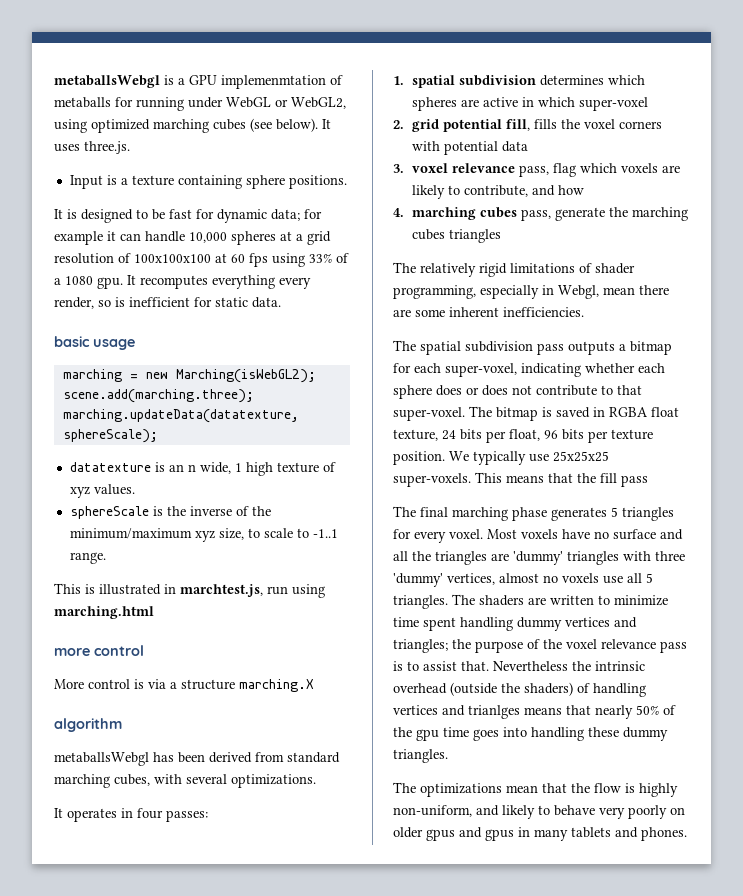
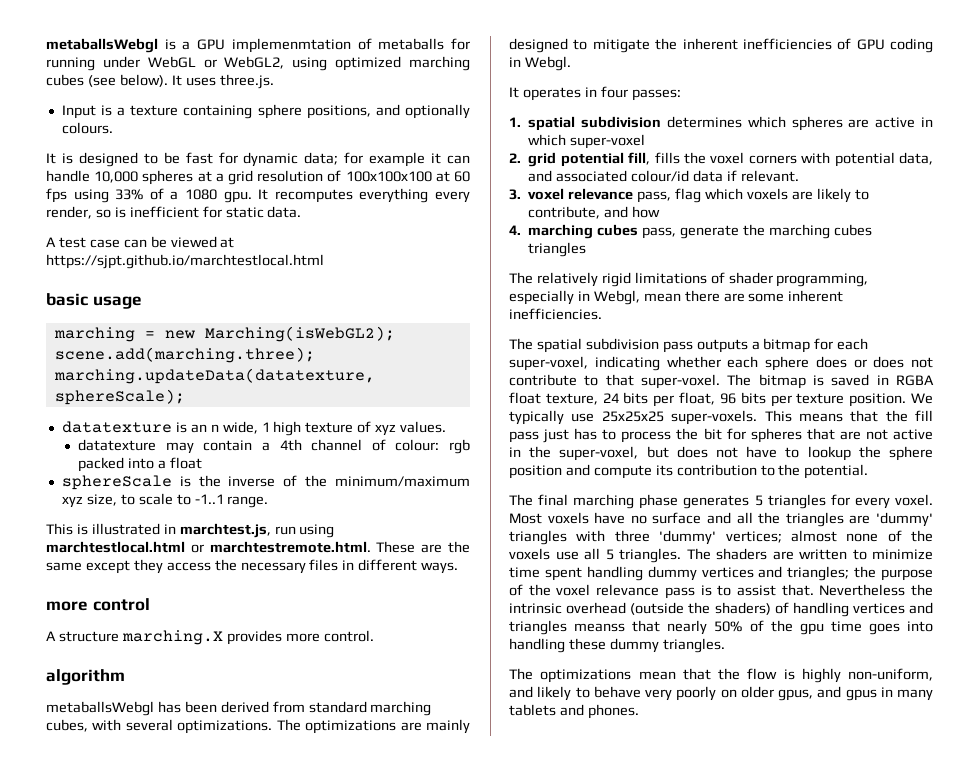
[288,175,347,189] positions. -> [306,104,471,119] [61,122,113,134] positions, and optionally colours.
(281, 302) none -> [46,236,235,248] [46,254,324,269] // A test case can be viewed at https://sjpt.github.io/marchtestlocal.html
(135, 489) none -> [78,439,470,454] [78,457,203,472] // datatexture may contain a 4th channel of colour: rgb packed into a float
[54,606,154,619] [54,645,144,656] [54,679,177,689] marching.html // more control // More control is via a -> [46,541,471,553] [46,559,459,574] [46,598,150,611] [46,631,56,641] marchtestlocal.html or marchtestremote.html. These are the same except they access the necessary files in different ways. // more control // A
(314, 685) none -> [226,630,374,645] provides more control.
(316, 781) none -> [276,719,470,734] [509,38,933,53] [509,56,571,71] The optimizations are mainly designed to mitigate the inherent inefficiencies of GPU coding in Webgl.
(499, 148) none -> [899,152,933,165] [528,170,690,182] data, and associated colour/id
(529, 146) none -> [726,170,799,182] if relevant.
(648, 481) none -> [543,428,933,443] [509,446,933,461] [509,464,869,479] just has to process the bit for spheres that are not active in the super-voxel, but does not have to lookup the sphere position and compute its contribution to the potential.
[447,573,558,585] vertices, almost no -> [725,530,933,543] vertices; almost none of the
[468,705,562,719] trianlges means -> [509,620,626,635] triangles meanss
[426,829,455,841] gpus -> [778,689,813,701] gpus,

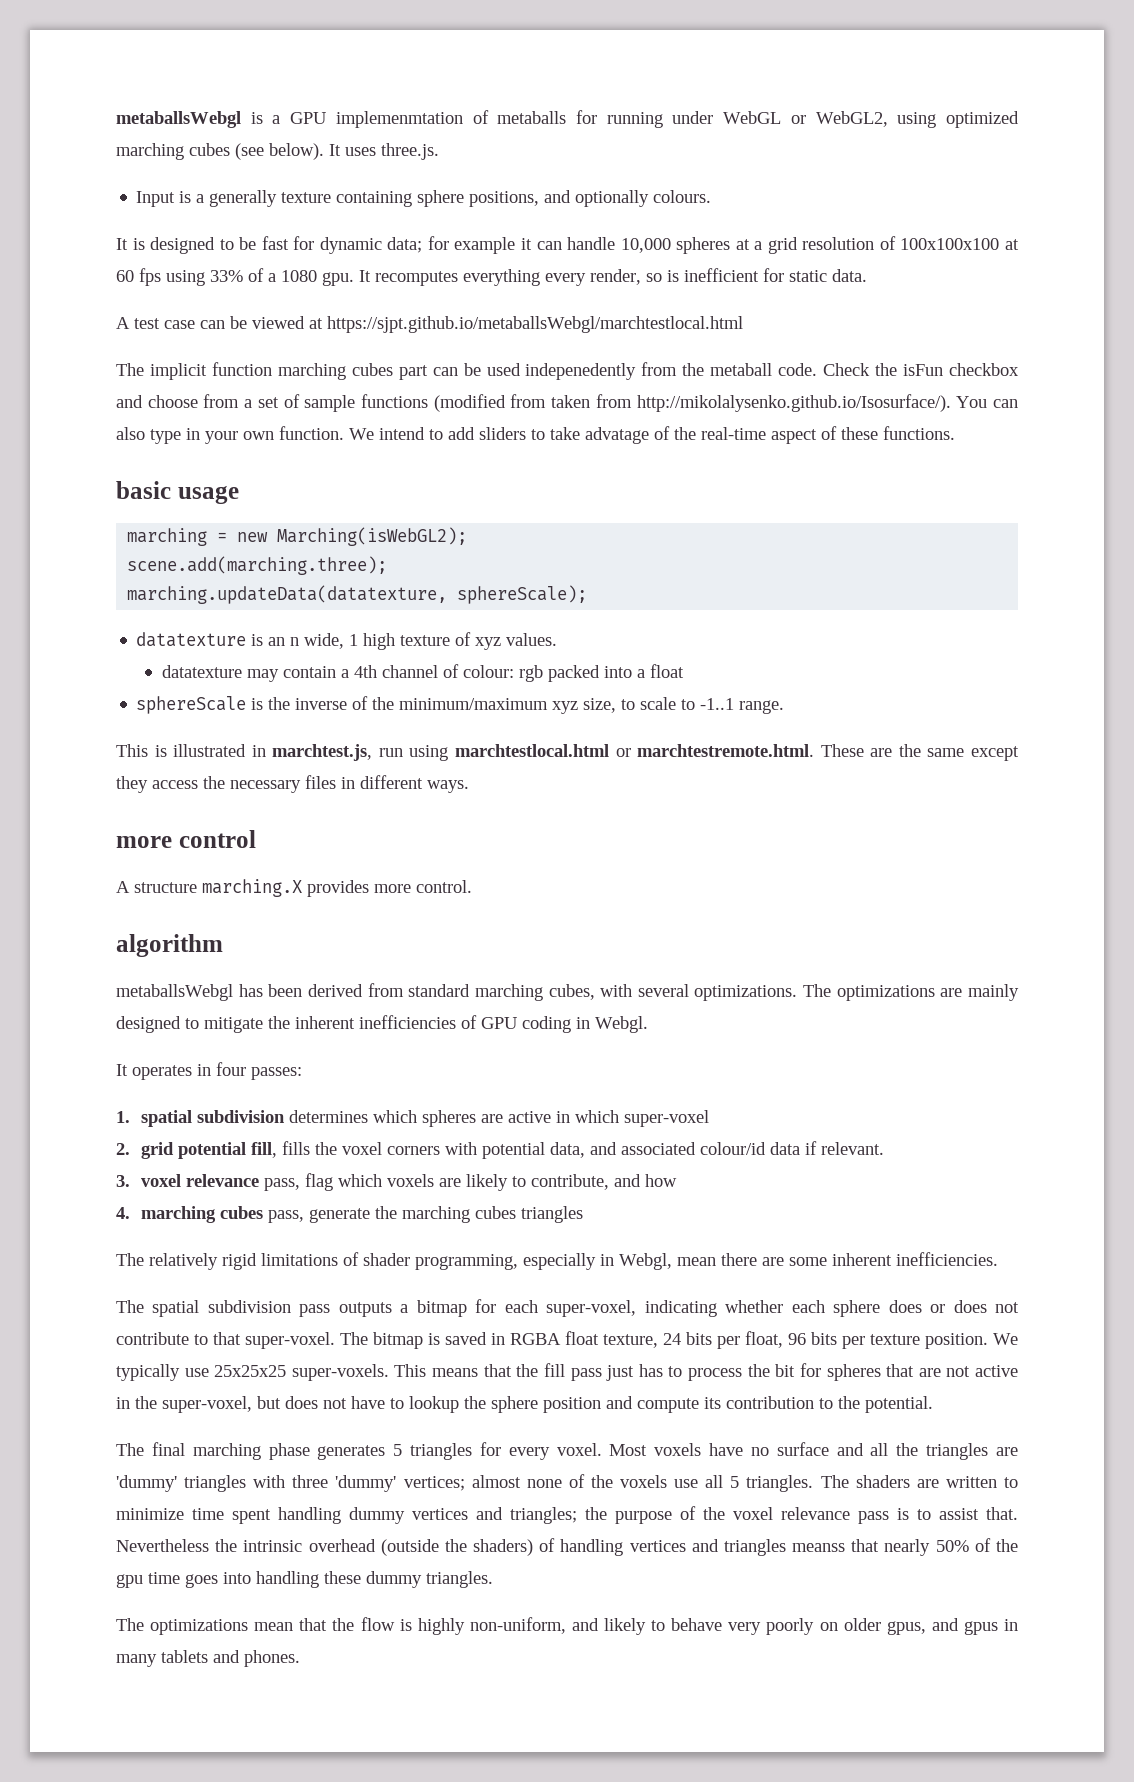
(126, 111) none -> [209,190,278,207] generally
[46,254,324,269] https://sjpt.github.io/marchtestlocal.html -> [327,316,743,333] [116,362,1020,380] [116,394,1018,412] [116,426,955,444] https://sjpt.github.io/metaballsWebgl/marchtestlocal.html // The implicit function marching cubes part can be used indepenedently from the metaball code. Check the isFun checkbox and choose from a set of sample functions (modified from taken from http://mikolalysenko.github.io/Isosurface/). You can also type in your own function. We intend to add sliders to take advatage of the real-time aspect of these functions.

